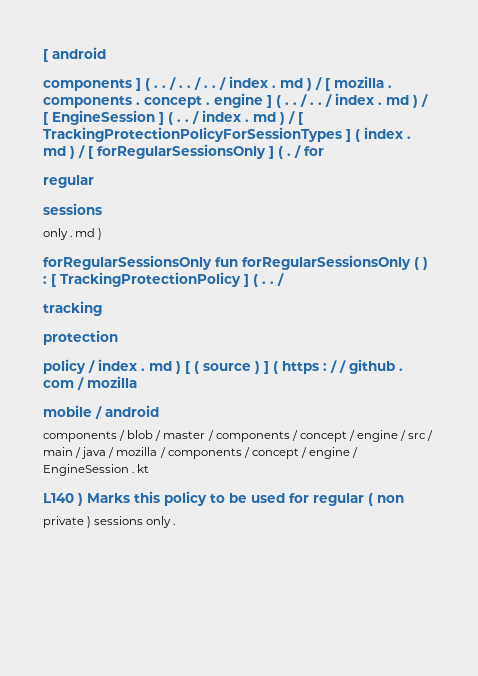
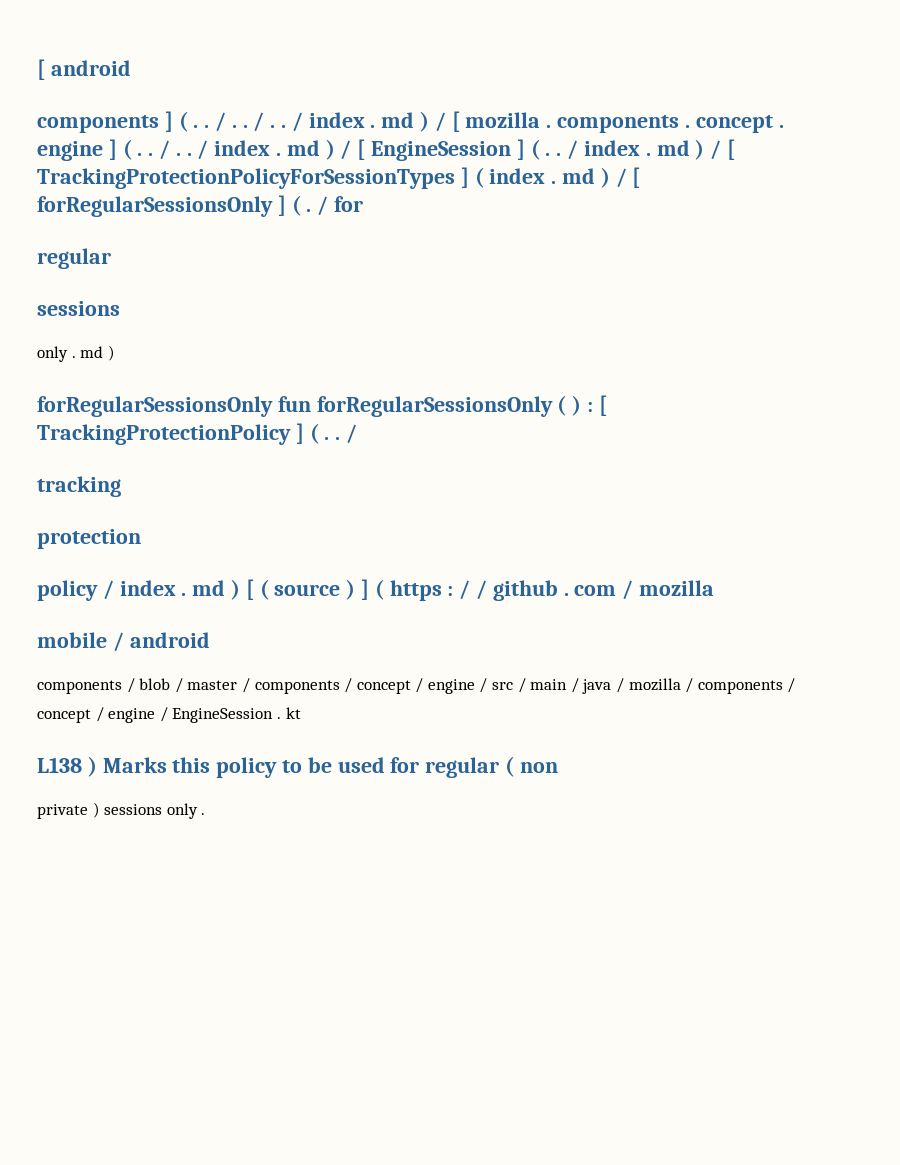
[43,493,74,503] L140 -> [37,757,82,773] L138

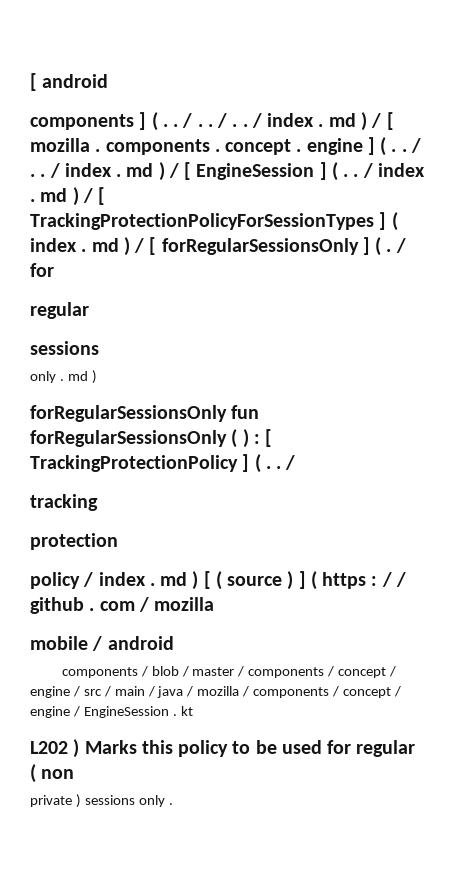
[37,757,82,773] L138 -> [30,741,68,754] L202

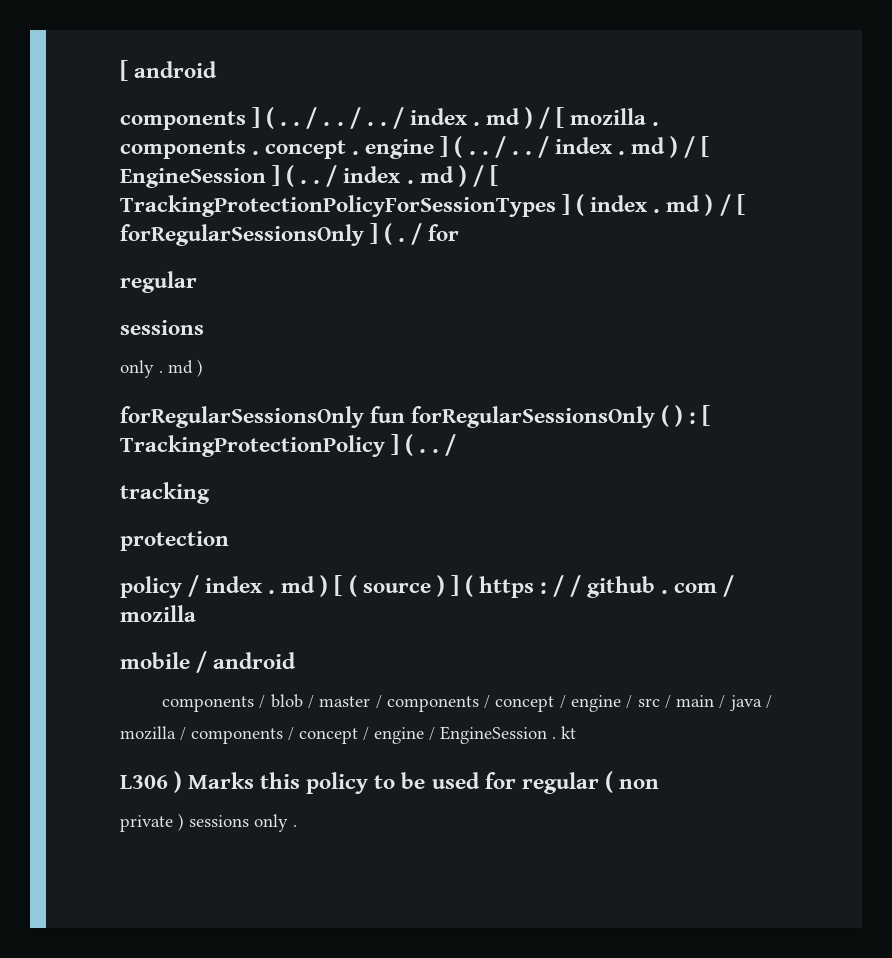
[30,741,68,754] L202 -> [120,775,168,789] L306

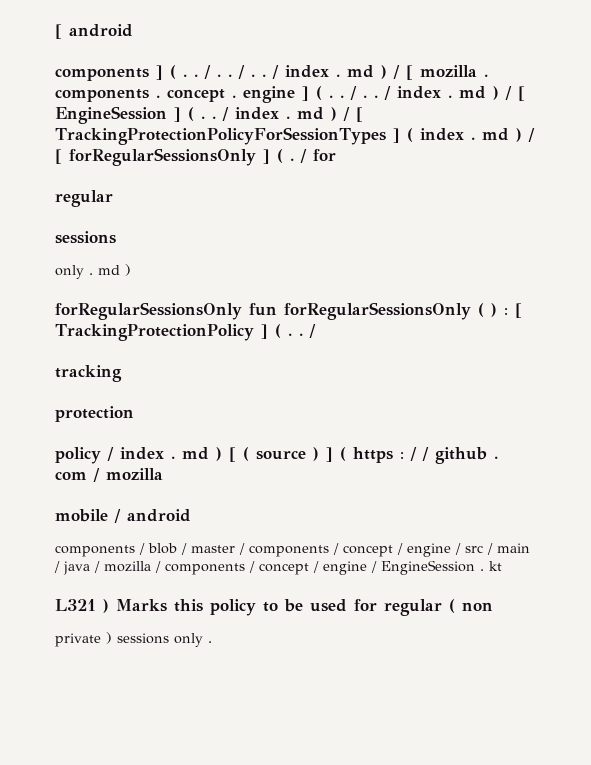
[120,775,168,789] L306 -> [55,599,96,611] L321

